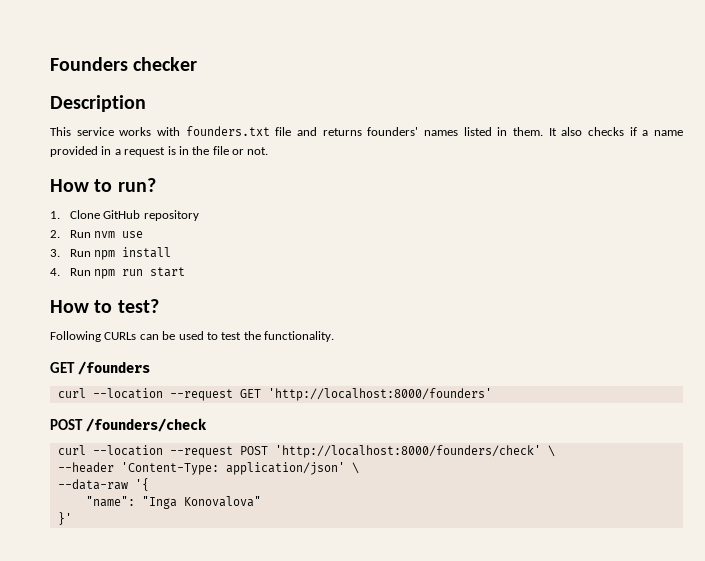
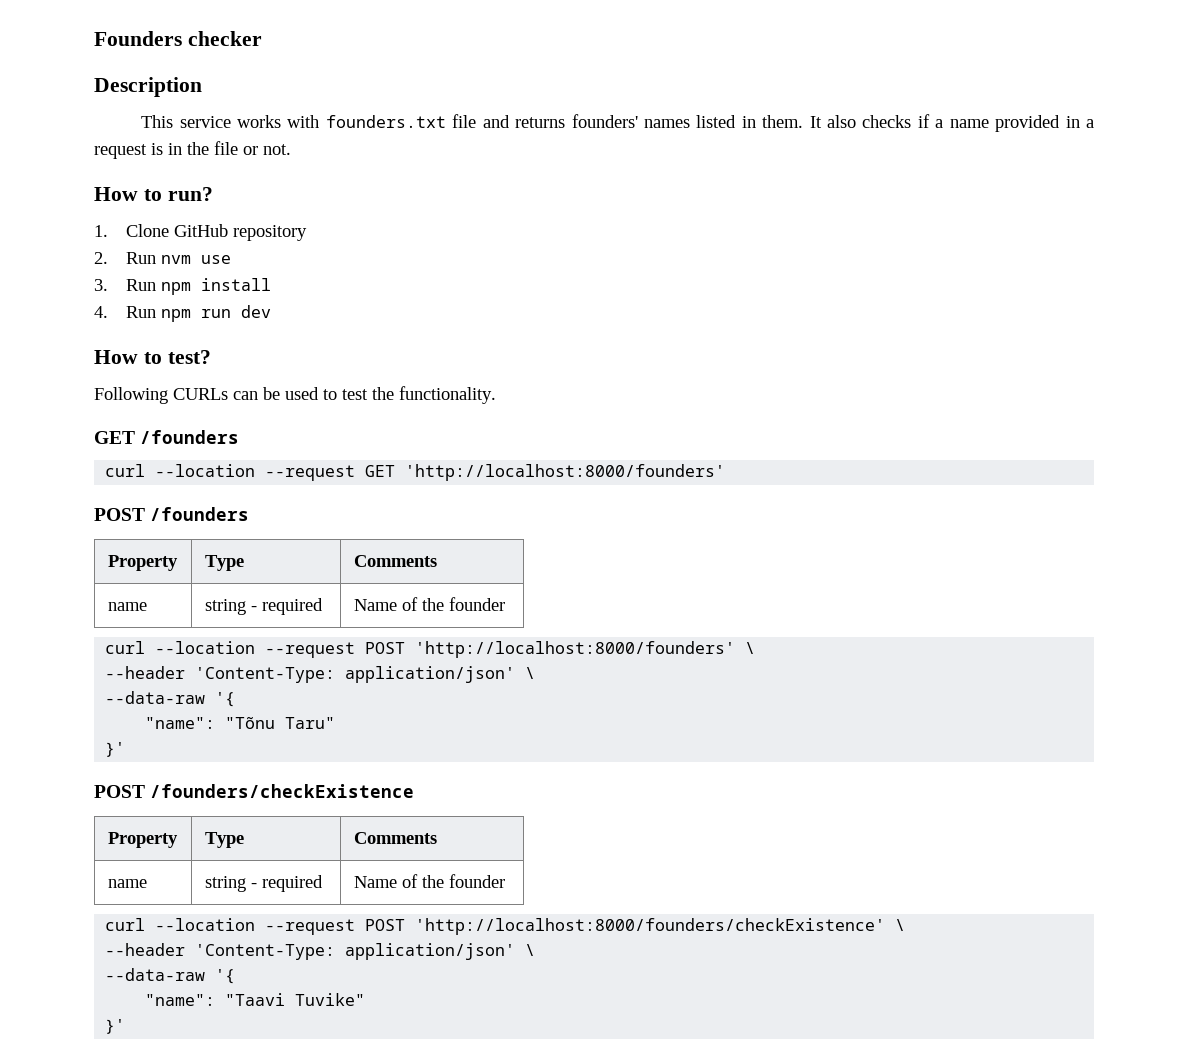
[150,267,186,277] start -> [241,305,272,318] dev
[85,418,207,432] [57,445,555,458] [57,462,359,475] [57,478,149,491] [85,496,261,509] [57,512,72,525] /founders/check // curl --location --request POST 'http://localhost:8000/founders/check' \ // --header 'Content-Type: application/json' \ // --data-raw '{ // "name": "Inga Konovalova" // }' -> [150,507,250,521] [107,555,178,571] [204,555,244,571] [353,555,437,567] [107,602,147,611] [204,598,323,615] [353,597,505,611] [105,641,756,658] [105,666,536,683] [105,691,236,707] [145,716,336,729] [105,742,126,757] [94,784,415,798] [107,832,178,848] [204,832,244,848] [353,832,437,844] [107,879,147,888] [204,875,323,892] [353,874,505,888] [105,918,906,935] [105,943,536,960] [105,968,236,984] [145,993,366,1006] [105,1019,126,1034] /founders // Property | Type | Comments // name | string - required | Name of the founder // curl --location --request POST 'http://localhost:8000/founders' \ // --header 'Content-Type: application/json' \ // --data-raw '{ // "name": "Tõnu Taru" // }' // POST /founders/checkExistence // Property | Type | Comments // name | string - required | Name of the founder // curl --location --request POST 'http://localhost:8000/founders/checkExistence' \ // --header 'Content-Type: application/json' \ // --data-raw '{ // "name": "Taavi Tuvike" // }'

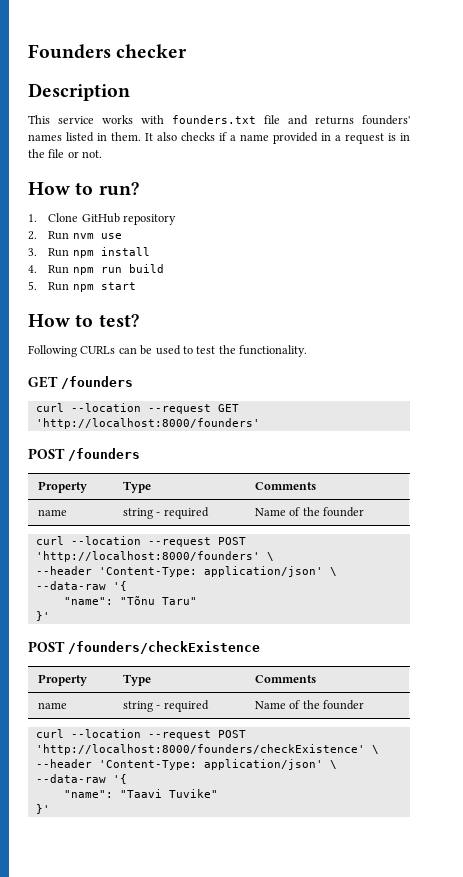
[241,305,272,318] dev -> [128,264,164,273] [28,281,136,292] build // 5. Run npm start

